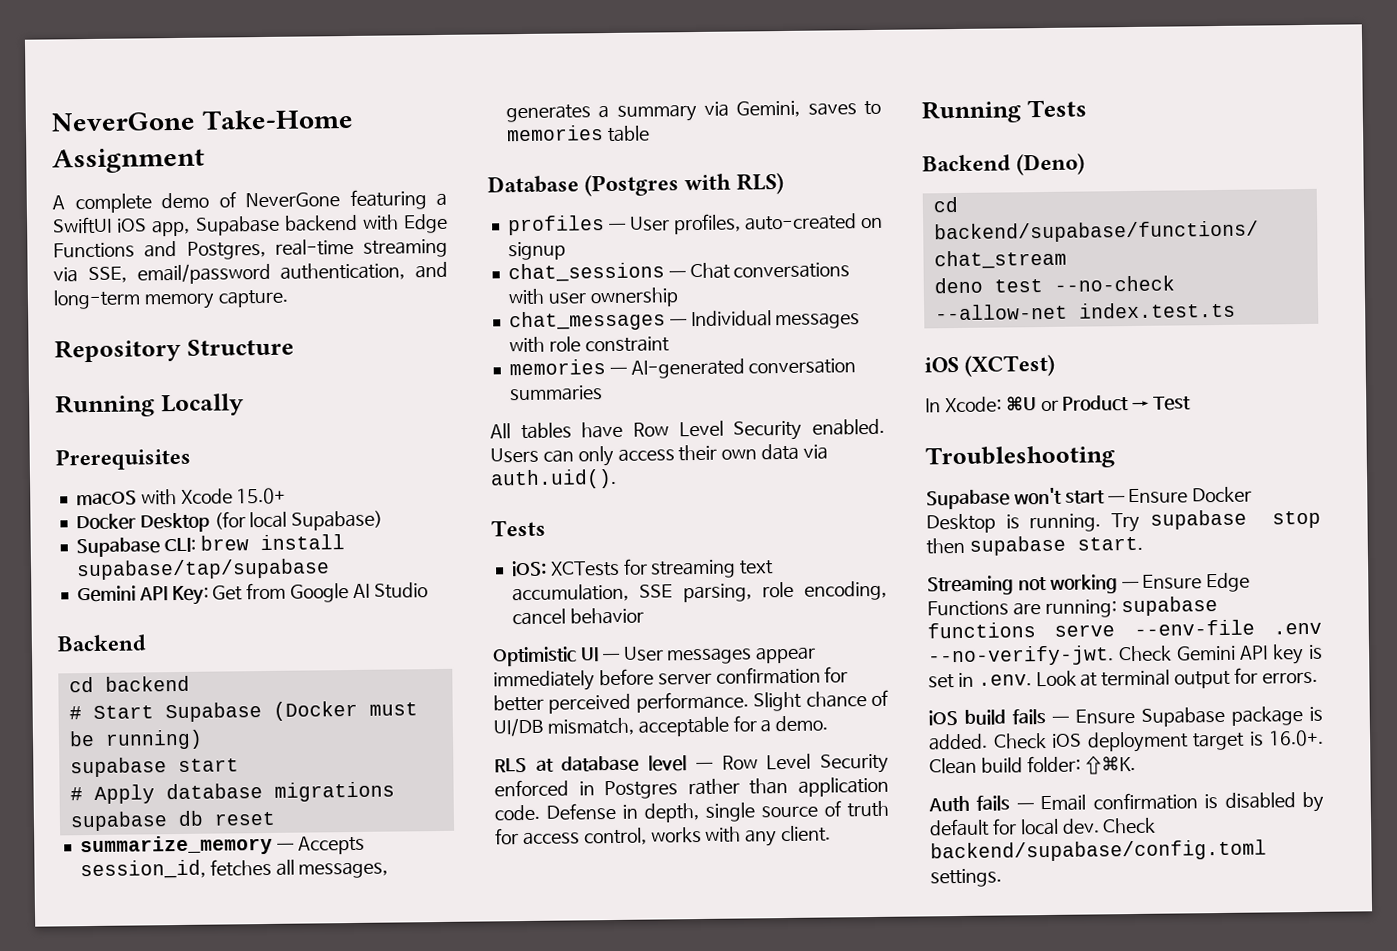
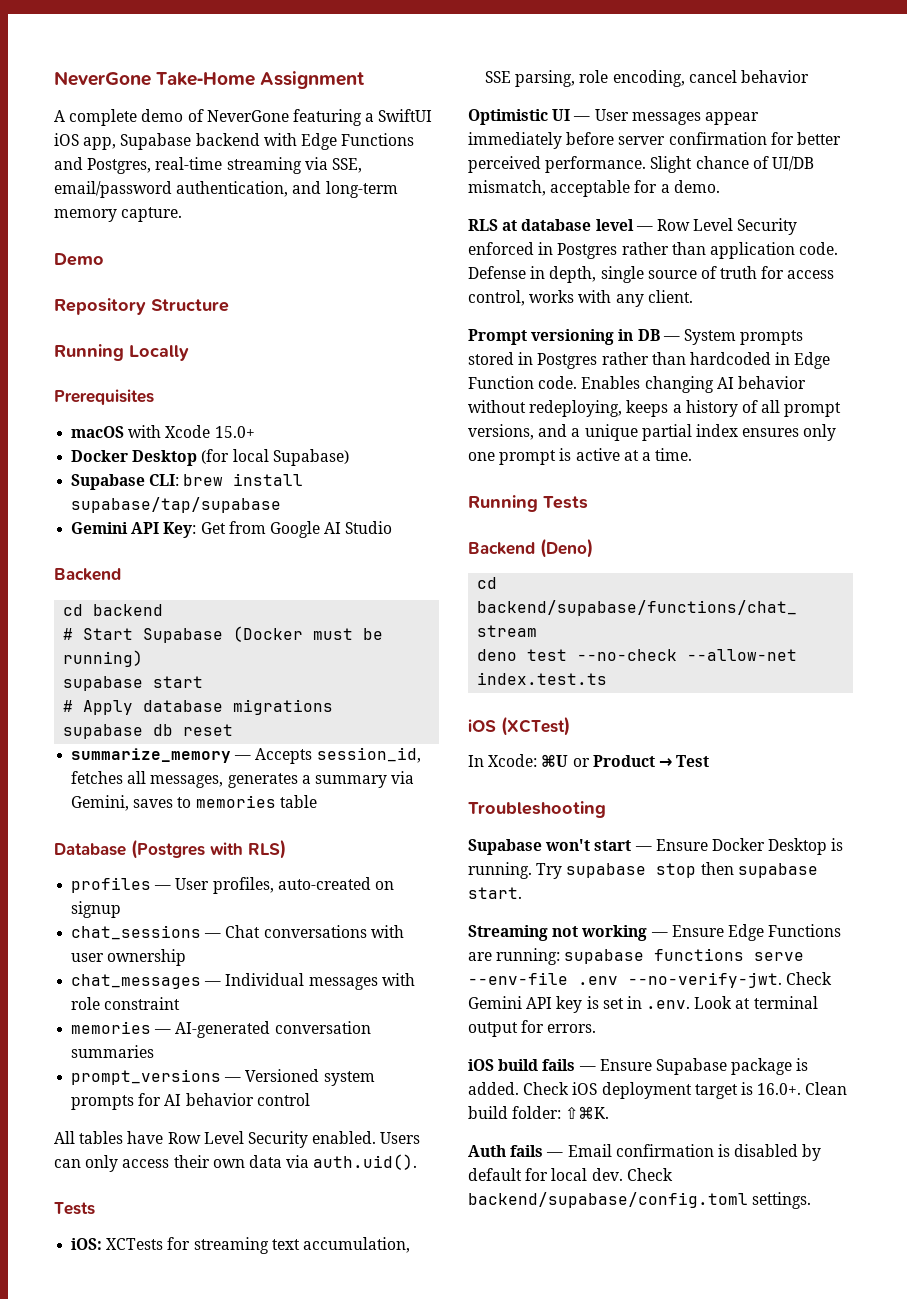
(289, 298) none -> [54,253,104,266] // Demo
(603, 393) none -> [71,1069,375,1086] [71,1093,310,1110] // prompt_versions — Versioned system prompts for AI behavior control
(832, 834) none -> [468,329,804,345] [468,352,831,369] [468,376,806,393] [468,400,842,417] [468,424,837,441] [468,448,693,465] // Prompt versioning in DB — System prompts stored in Postgres rather than hardcoded in Edge Function code. Enables changing AI behavior without redeploying, keeps a history of all prompt versions, and a unique partial index ensures only one prompt is active at a time.

